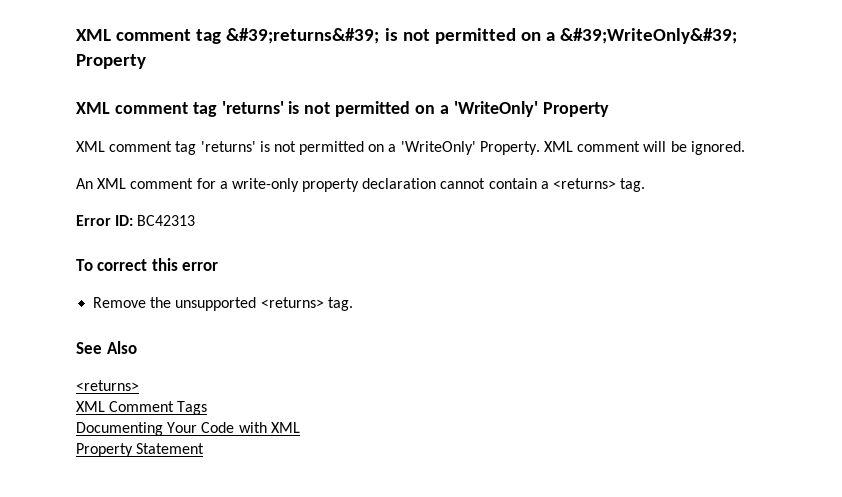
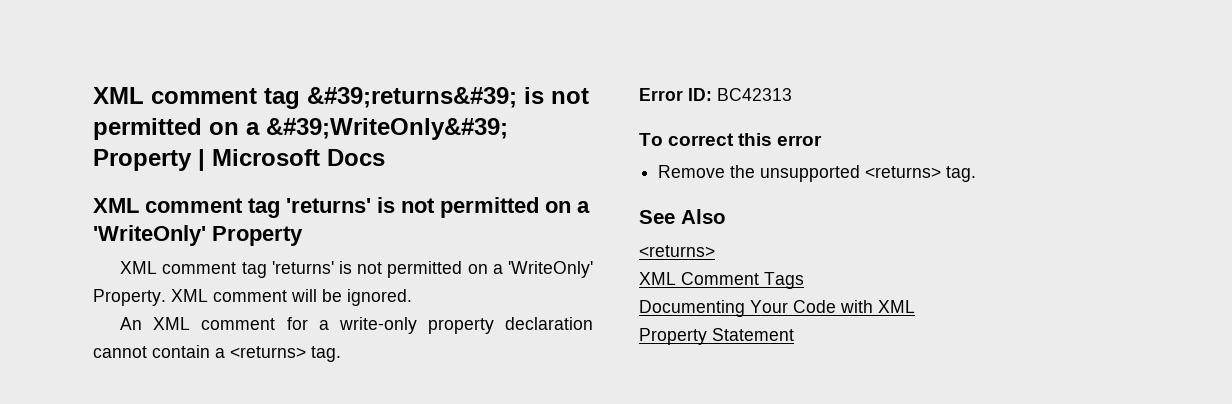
(146, 61) none -> [198,149,385,171] | Microsoft Docs

